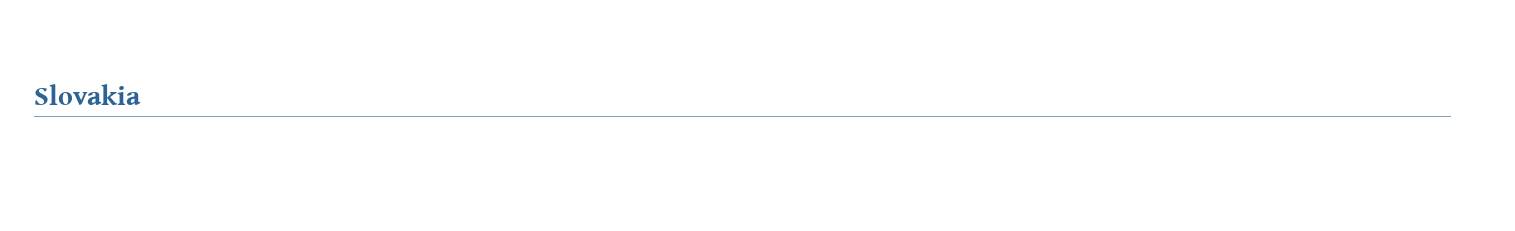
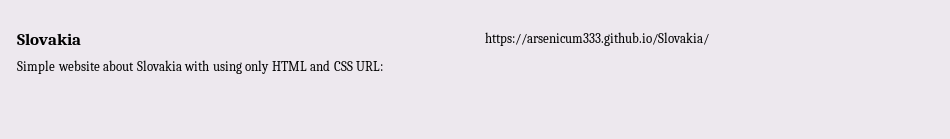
[34,84,141,105] Slovakia -> [17,33,81,45] [17,60,384,74] [485,32,709,46] Slovakia // Simple website about Slovakia with using only HTML and CSS URL: https://arsenicum333.github.io/Slovakia/

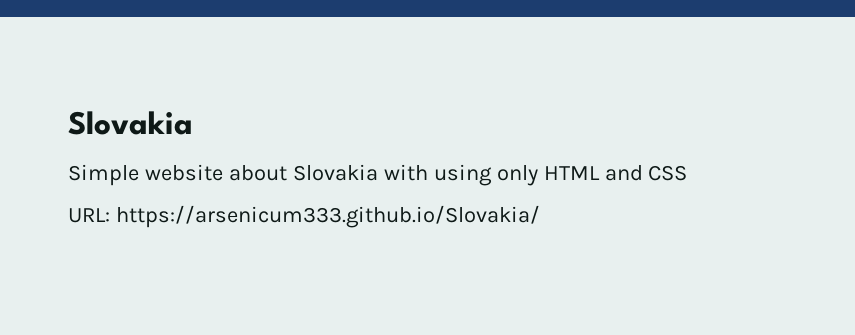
(353, 66) none -> (688, 173) //

